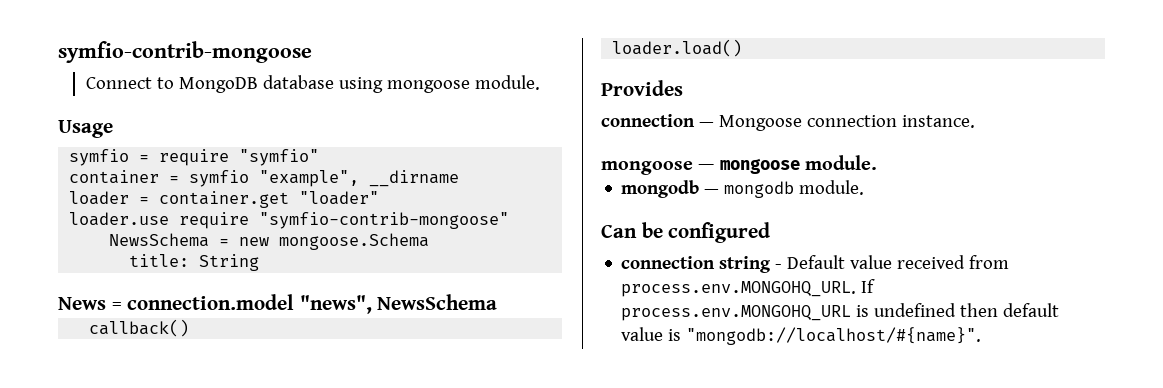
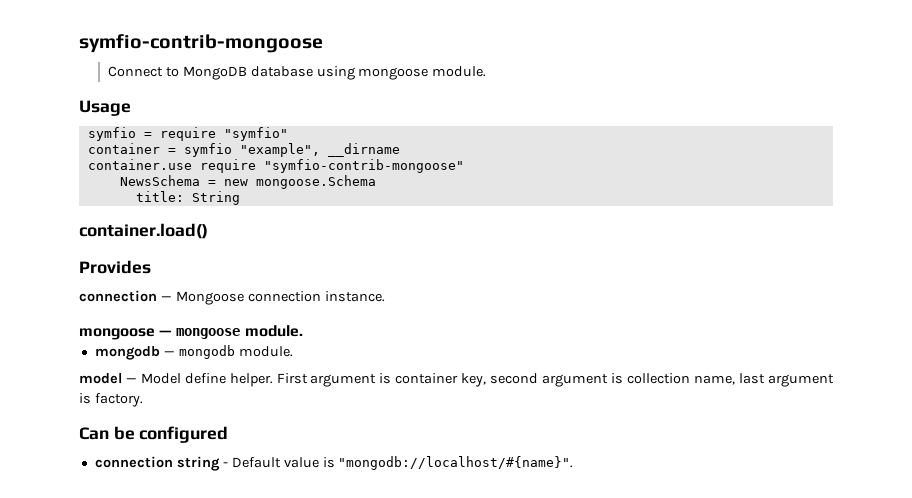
[69,191,380,208] [69,212,170,226] loader = container.get "loader" // loader.use -> [87,159,192,170] container.use
[58,294,498,314] [89,319,190,337] [612,39,743,57] News = connection.model "news", NewsSchema // callback() // loader.load() -> [79,223,208,239] container.load()
(865, 187) none -> [79,373,834,387] [79,393,143,407] // model — Model define helper. First argument is container key, second argument is collection name, last argument is factory.
[897,255,1010,269] [621,279,876,297] [621,303,1060,321] [621,327,664,341] received from process.env.MONGOHQ_URL. If process.env.MONGOHQ_URL is undefined then default value -> (319, 462) none

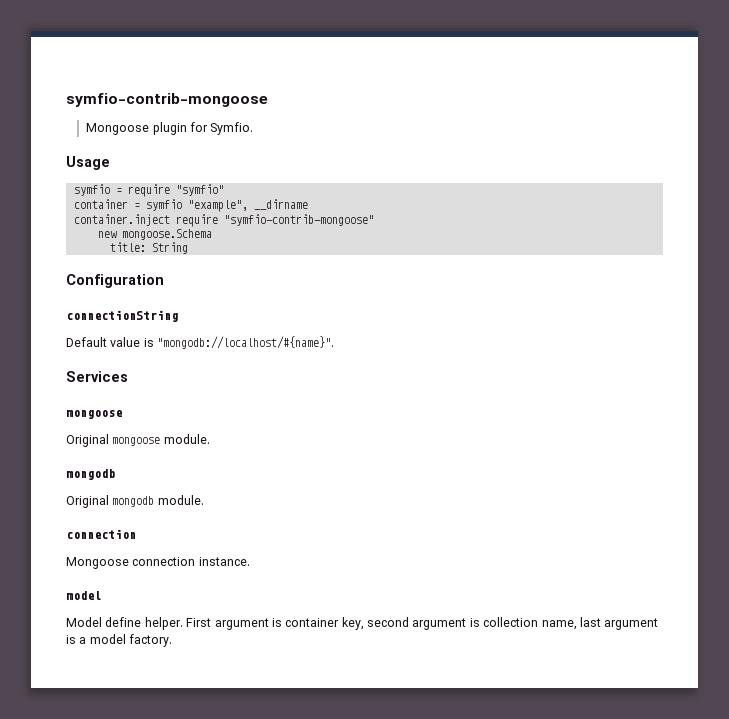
[107,66,487,80] Connect to MongoDB database using mongoose module. -> [86,122,254,135] Mongoose plugin for Symfio.
[87,159,192,170] container.use -> [73,214,170,226] container.inject
[119,175,216,186] NewsSchema = -> (374, 220) none
[79,223,208,239] [79,260,151,274] [79,290,172,302] container.load() // Provides // connection — -> [66,274,164,288] [66,310,178,322] [66,336,335,349] [66,371,128,382] [66,410,122,419] [66,434,210,447] [66,469,115,480] [66,495,204,508] [66,529,136,539] Configuration // connectionString // Default value is "mongodb://localhost/#{name}". // Services // mongoose // Original mongoose module. // mongodb // Original mongodb module. // connection //
[79,325,303,340] [94,345,293,360] [79,373,137,384] mongoose — mongoose module. // mongodb — mongodb module. // model — -> [66,591,101,600] model //
(91, 398) none -> [79,634,126,644] a model
[79,426,229,443] [94,456,574,471] // Can be configured // connection string - Default value is "mongodb://localhost/#{name}". -> (173, 640) none

